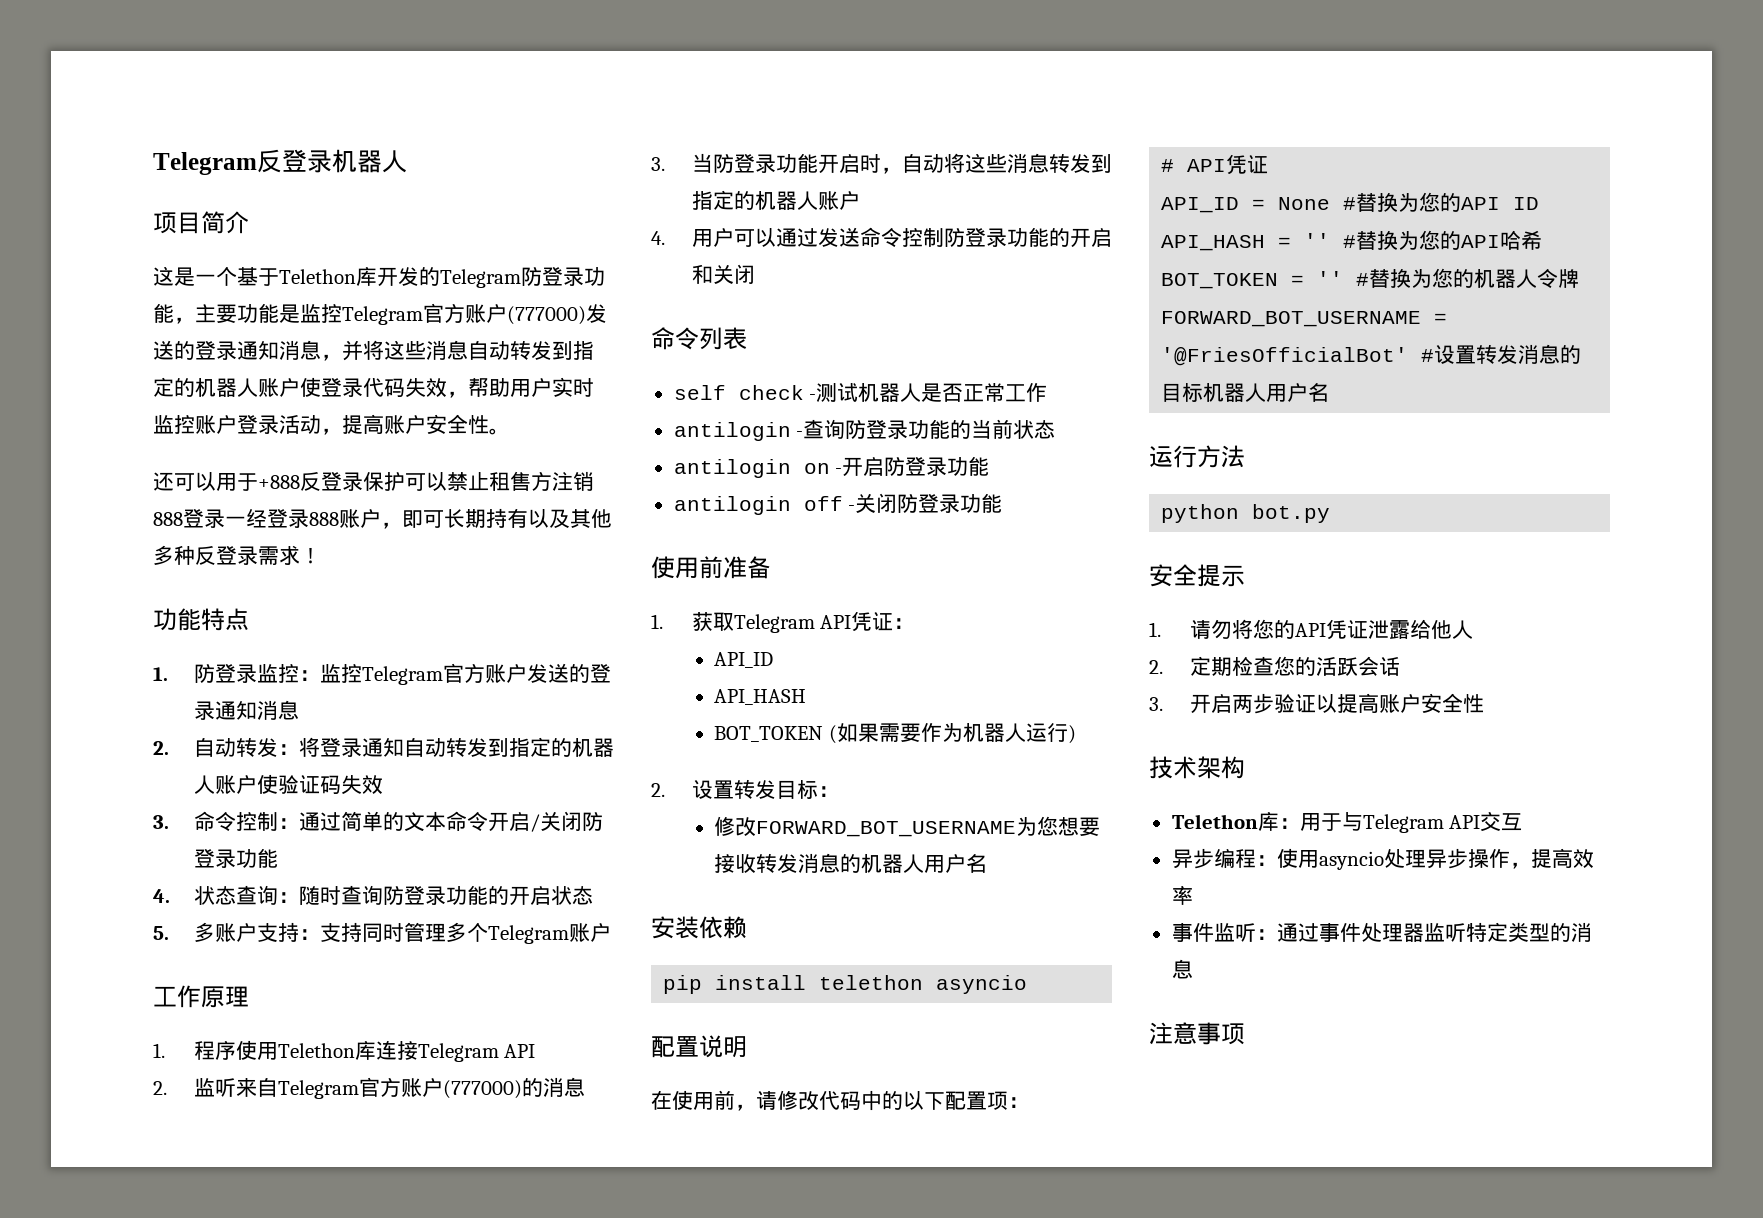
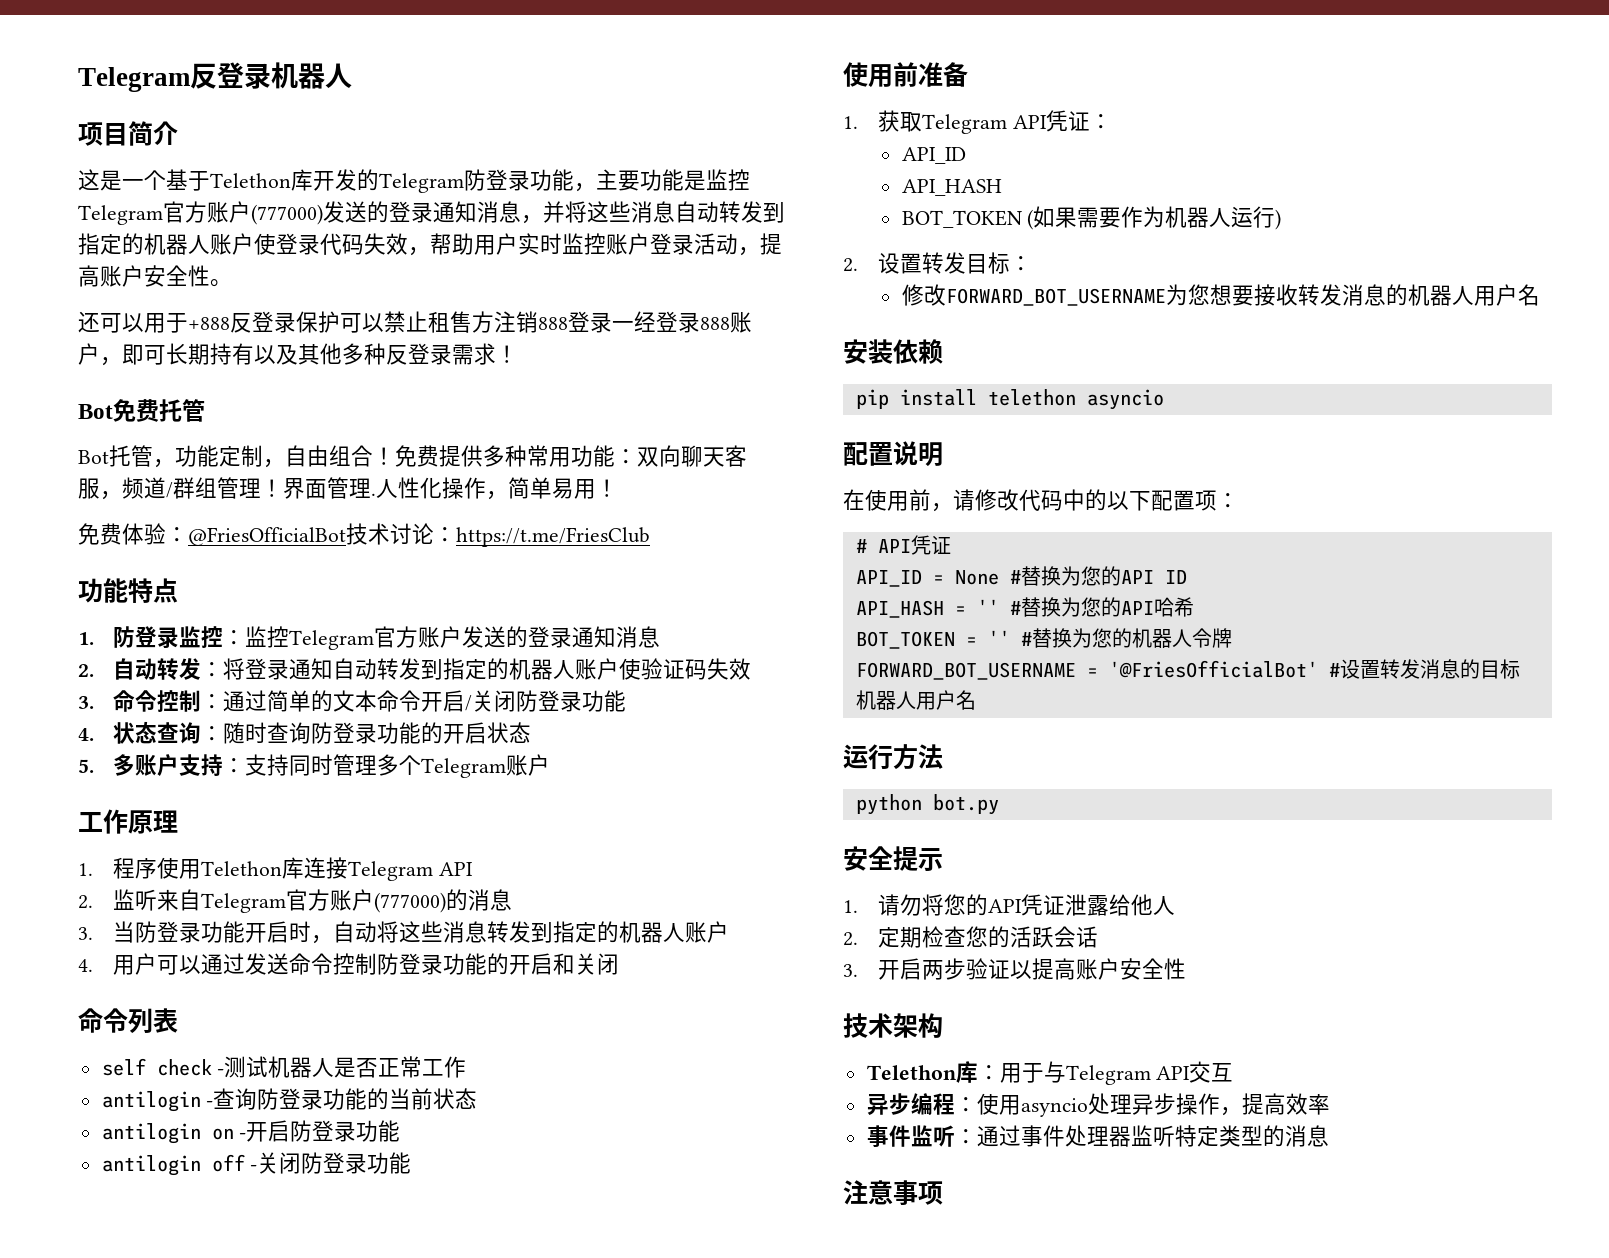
(321, 555) none -> [78,399,205,422] [78,445,747,468] [78,477,618,500] [78,523,650,547] // Bot免费托管 // Bot托管，功能定制，自由组合！免费提供多种常用功能：双向聊天客服，频道/群组管理！界面管理.人性化操作，简单易用！ // 免费体验：@FriesOfficialBot技术讨论：https://t.me/FriesClub

